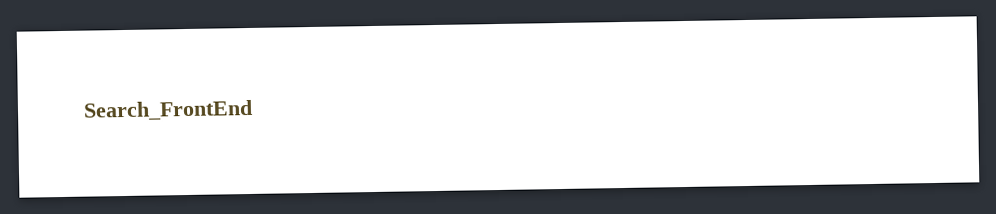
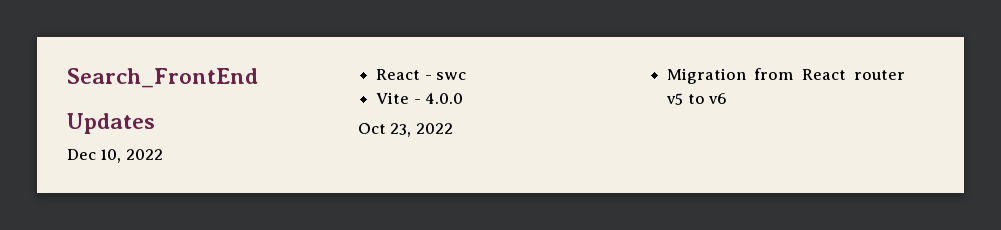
(253, 110) none -> [67,113,155,134] [67,149,163,163] [376,69,467,80] [376,92,464,104] [358,123,453,137] [667,68,905,84] [666,93,728,105] // Updates // Dec 10, 2022 // React - swc // Vite - 4.0.0 // Oct 23, 2022 // Migration from React router v5 to v6

